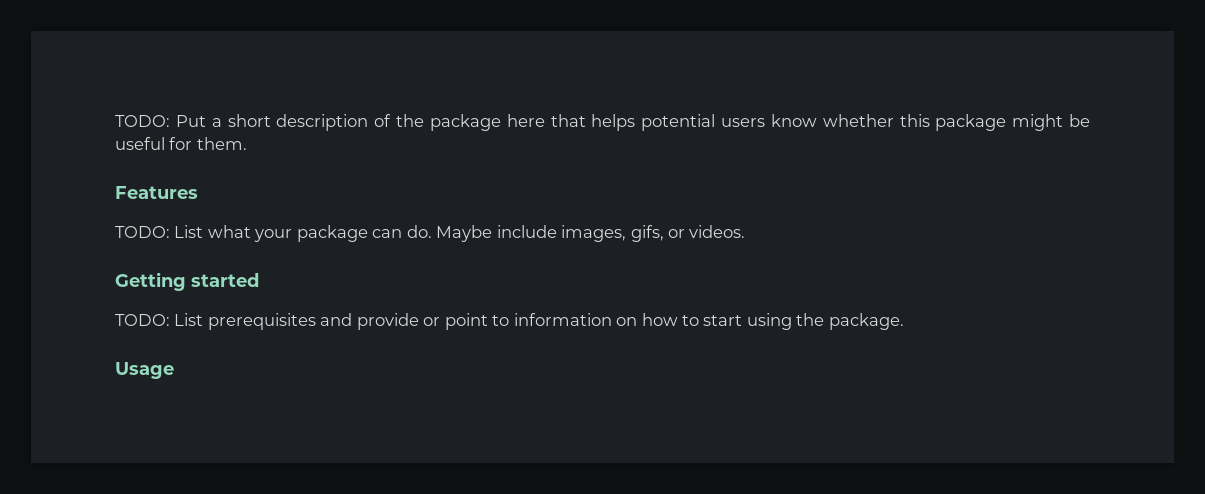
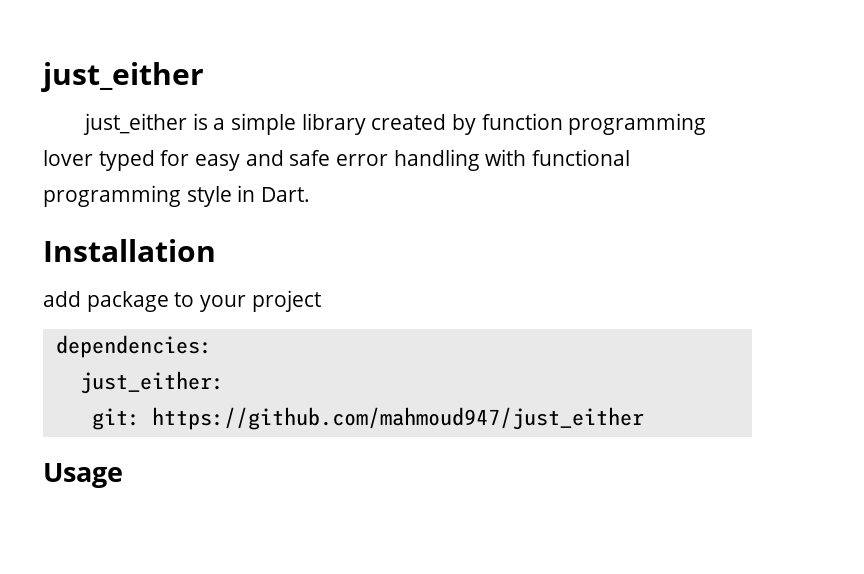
[115,114,1091,131] [115,137,247,150] [115,186,198,199] [115,225,746,242] [115,272,259,291] [115,313,904,330] TODO: Put a short description of the package here that helps potential users know whether this package might be useful for them. // Features // TODO: List what your package can do. Maybe include images, gifs, or videos. // Getting started // TODO: List prerequisites and provide or point to information on how to start using the package. -> [41,62,204,92] [82,113,707,135] [43,149,631,171] [43,185,311,207] [43,239,216,262] [43,290,321,312] [55,335,212,358] [79,371,224,394] [91,407,644,430] just_either // just_either is a simple library created by function programming lover typed for easy and safe error handling with functional programming style in Dart. // Installation // add package to your project // dependencies: // just_either: // git: https://github.com/mahmoud947/just_either

